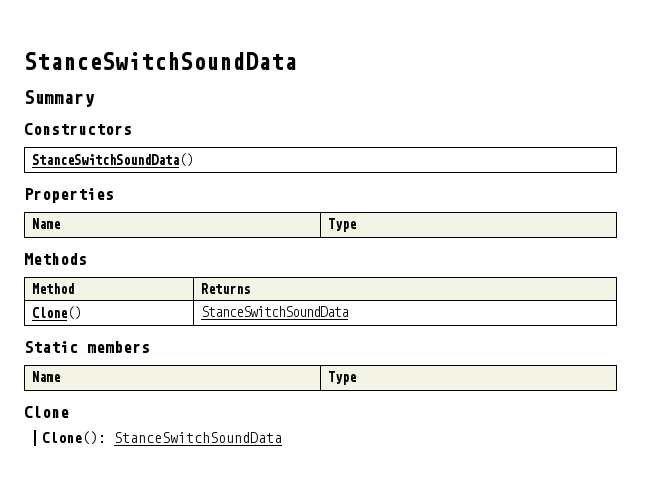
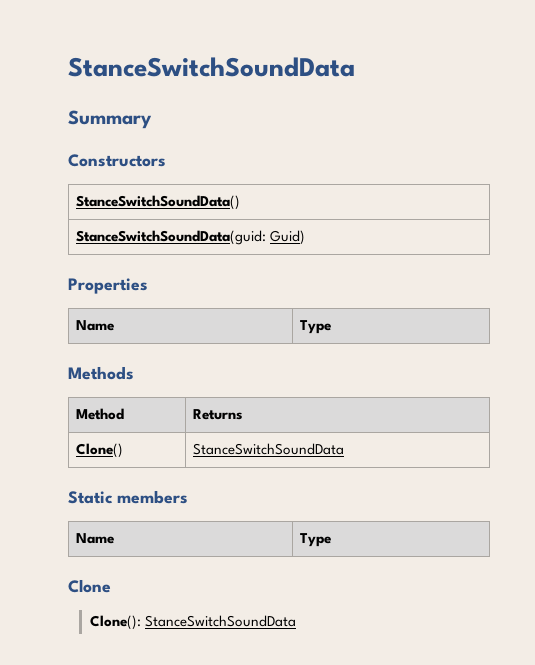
(193, 160) none -> [76,230,306,245] // StanceSwitchSoundData(guid: Guid)

